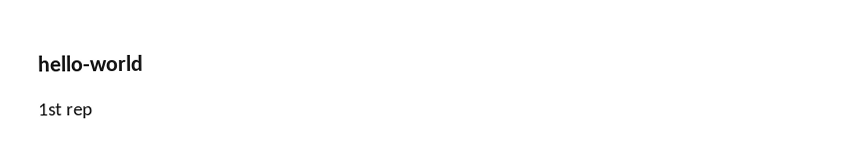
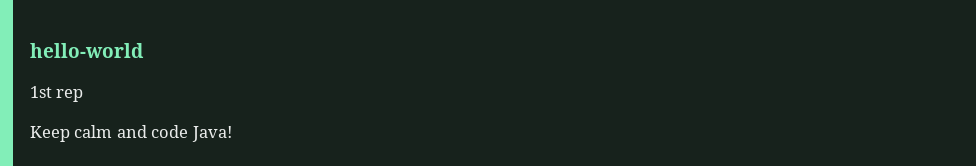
(93, 112) none -> [30,125,232,142] // Keep calm and code Java!

